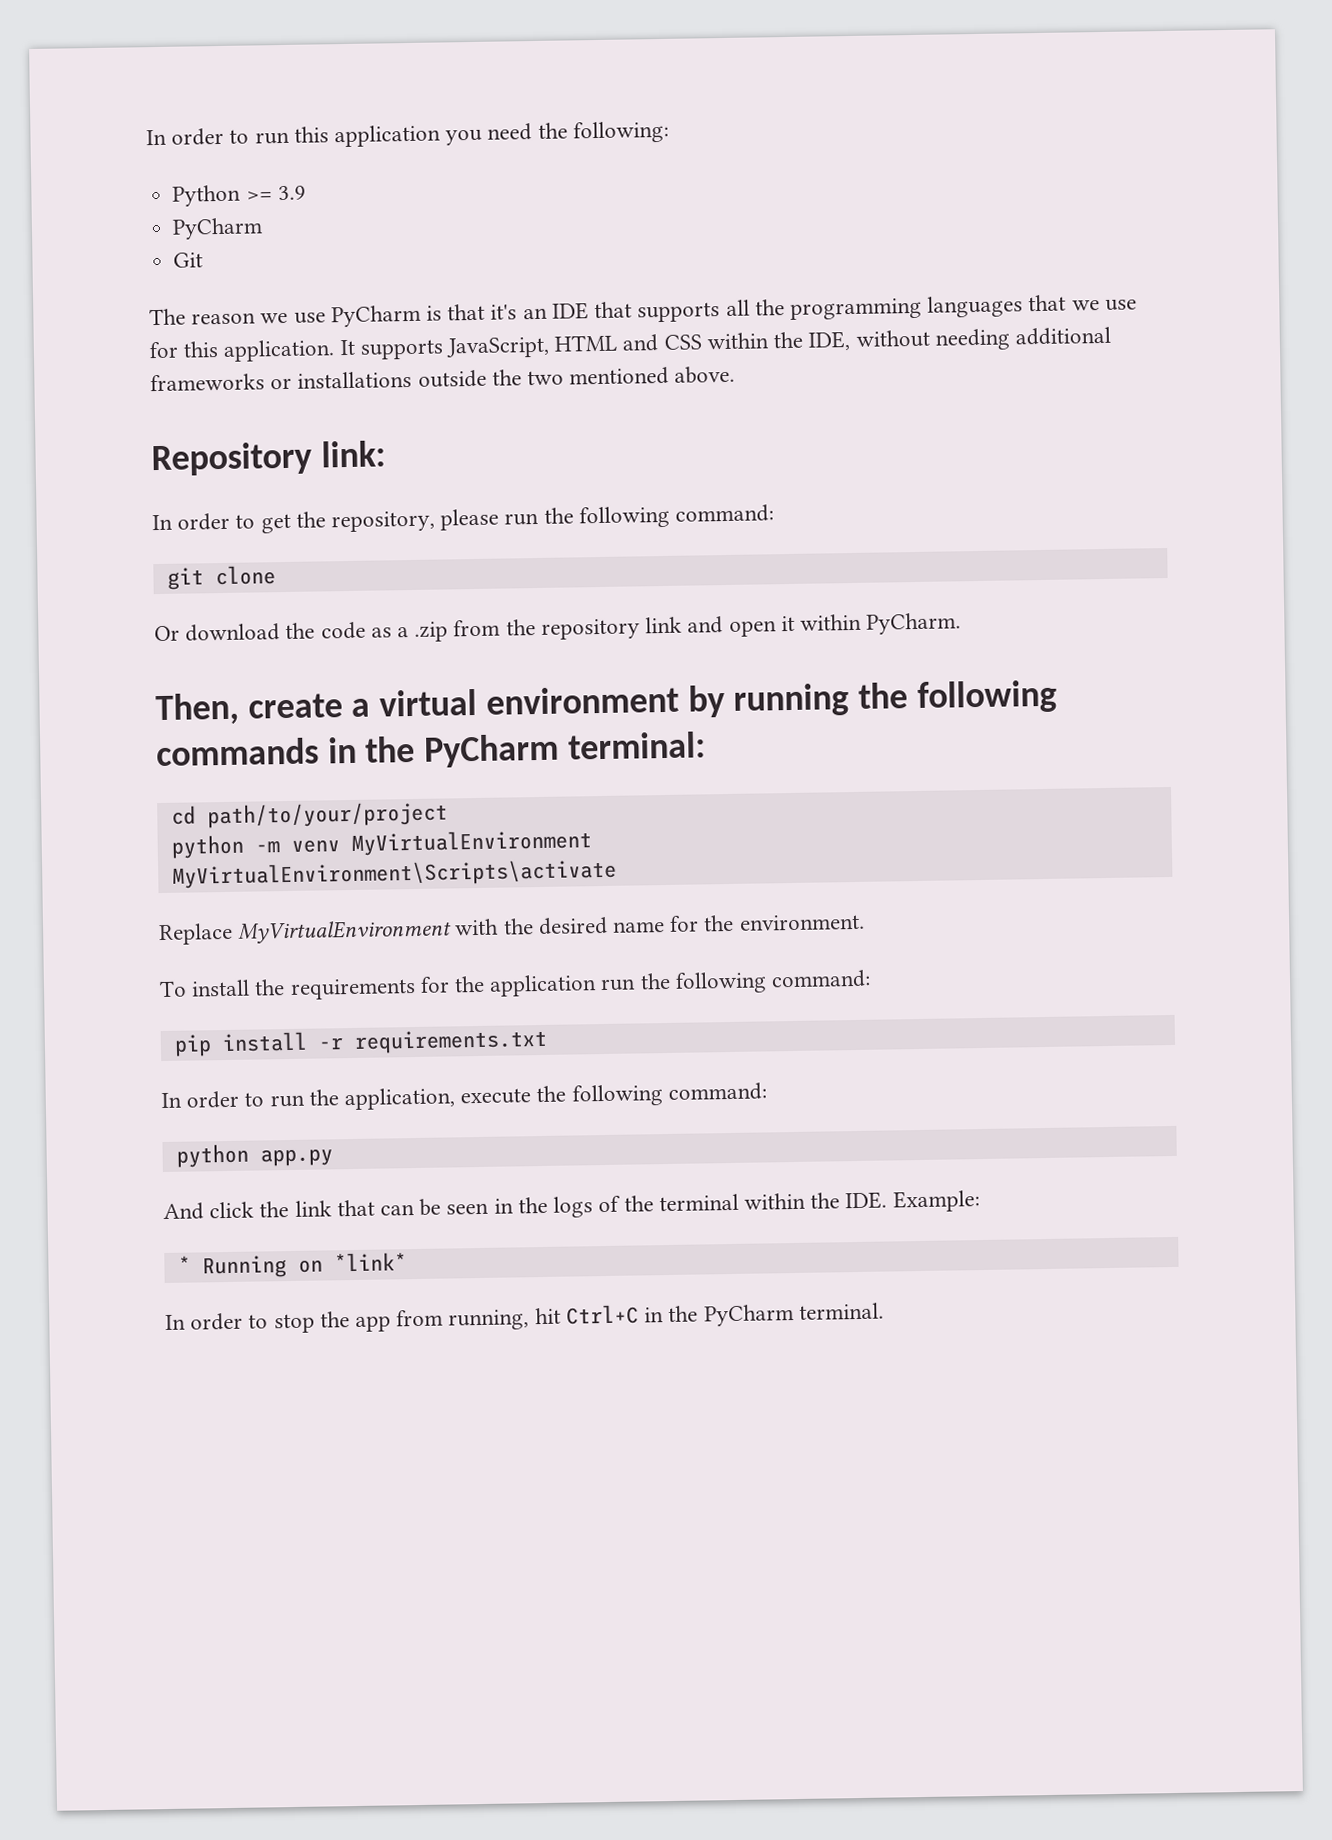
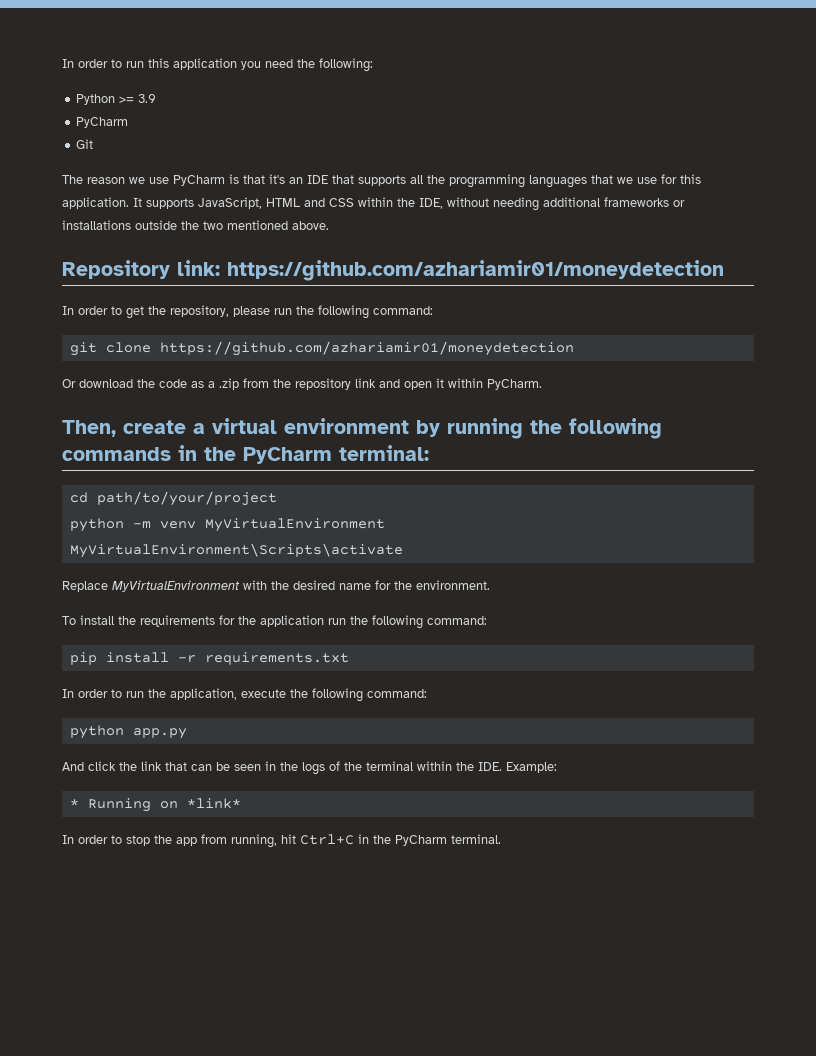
(386, 454) none -> [227,260,724,281] https://github.com/azhariamir01/moneydetection
(276, 575) none -> [159,341,574,356] https://github.com/azhariamir01/moneydetection

